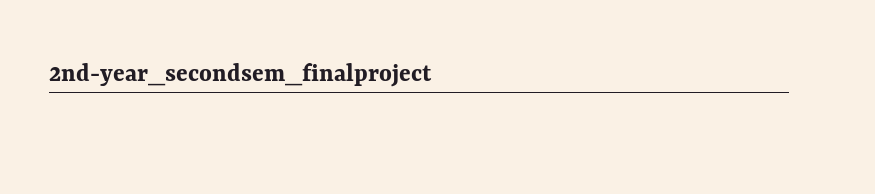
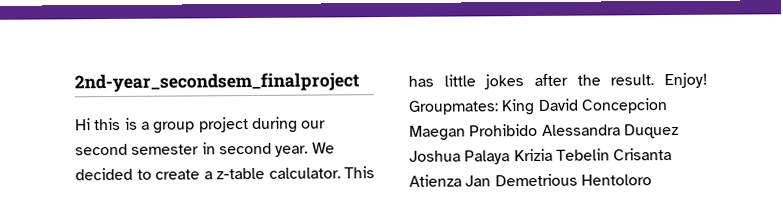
(432, 75) none -> [75,116,327,134] [75,142,335,157] [75,166,375,181] [408,72,708,90] [408,98,668,116] [409,123,679,141] [409,147,673,165] [409,173,652,187] // Hi this is a group project during our second semester in second year. We decided to create a z-table calculator. This has little jokes after the result. Enjoy! Groupmates: King David Concepcion Maegan Prohibido Alessandra Duquez Joshua Palaya Krizia Tebelin Crisanta Atienza Jan Demetrious Hentoloro

